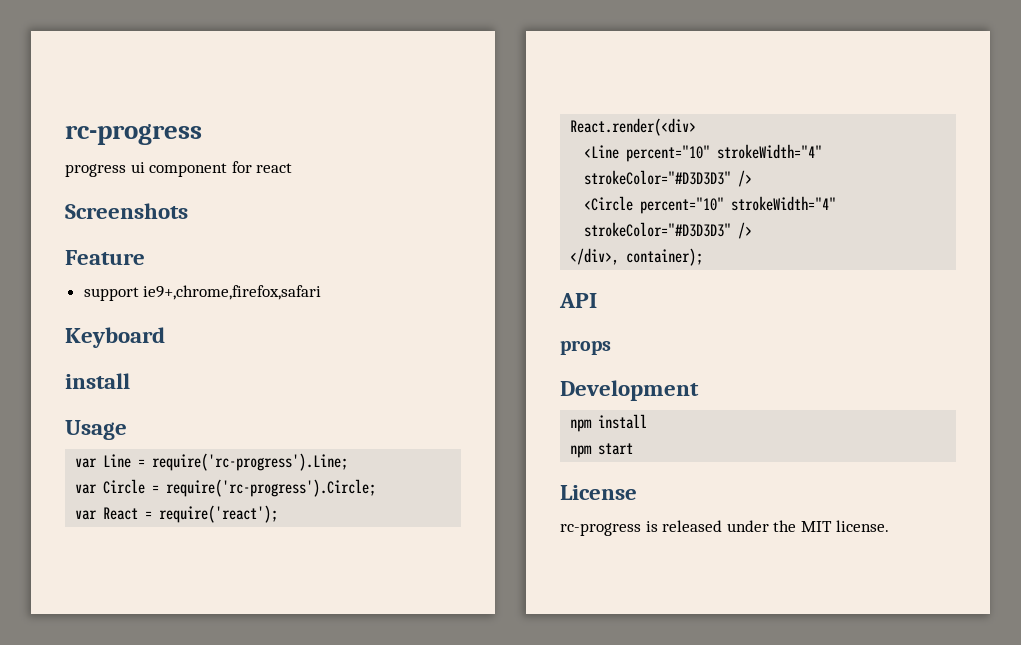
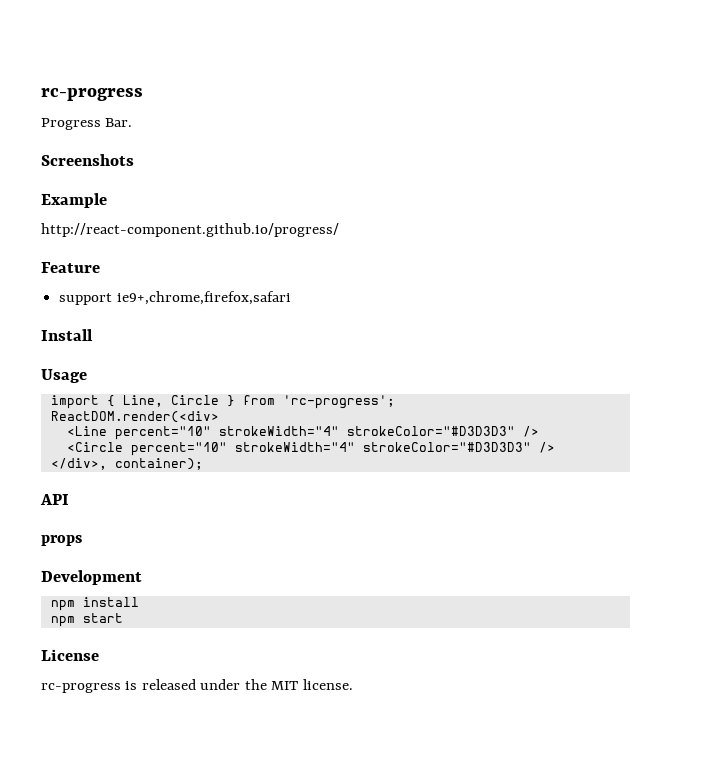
[65,161,293,177] progress ui component for react -> [41,118,133,130] Progress Bar.
(188, 211) none -> [41,193,107,208] [41,223,339,237] // Example // http://react-component.github.io/progress/
[65,327,165,348] [65,373,130,389] Keyboard // install -> [41,329,93,341] Install
[75,453,349,471] [75,479,377,497] [75,505,279,523] [570,118,697,136] var Line = require('rc-progress').Line; // var Circle = require('rc-progress').Circle; // var React = require('react'); // React.render(<div> -> [50,395,395,409] [50,411,219,423] import { Line, Circle } from 'rc-progress'; // ReactDOM.render(<div>

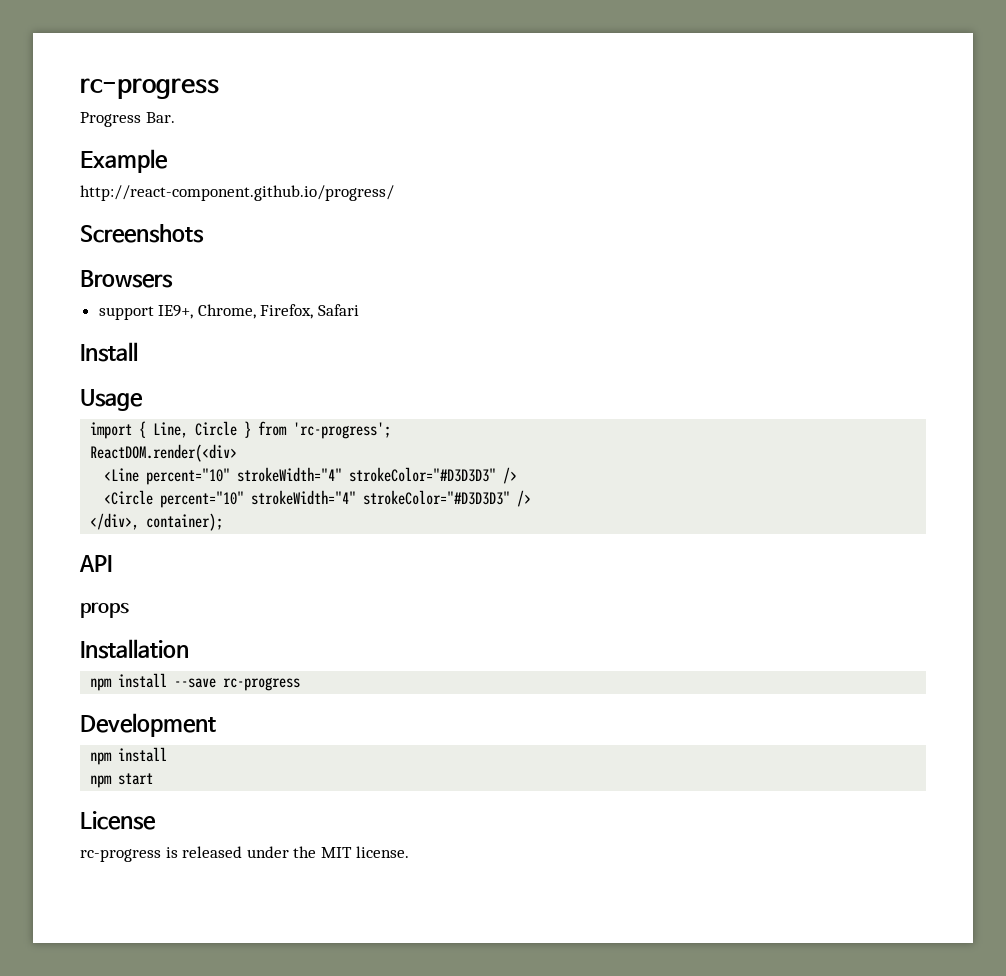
[41,154,134,166] // Screenshots -> (175, 117) none
[41,262,100,273] Feature -> [80,224,204,243] [80,270,173,288] Screenshots // Browsers
[116,291,291,305] ie9+,chrome,firefox,safari -> [158,304,360,319] IE9+, Chrome, Firefox, Safari
(82, 540) none -> [80,639,189,659] [90,673,301,691] // Installation // npm install --save rc-progress

